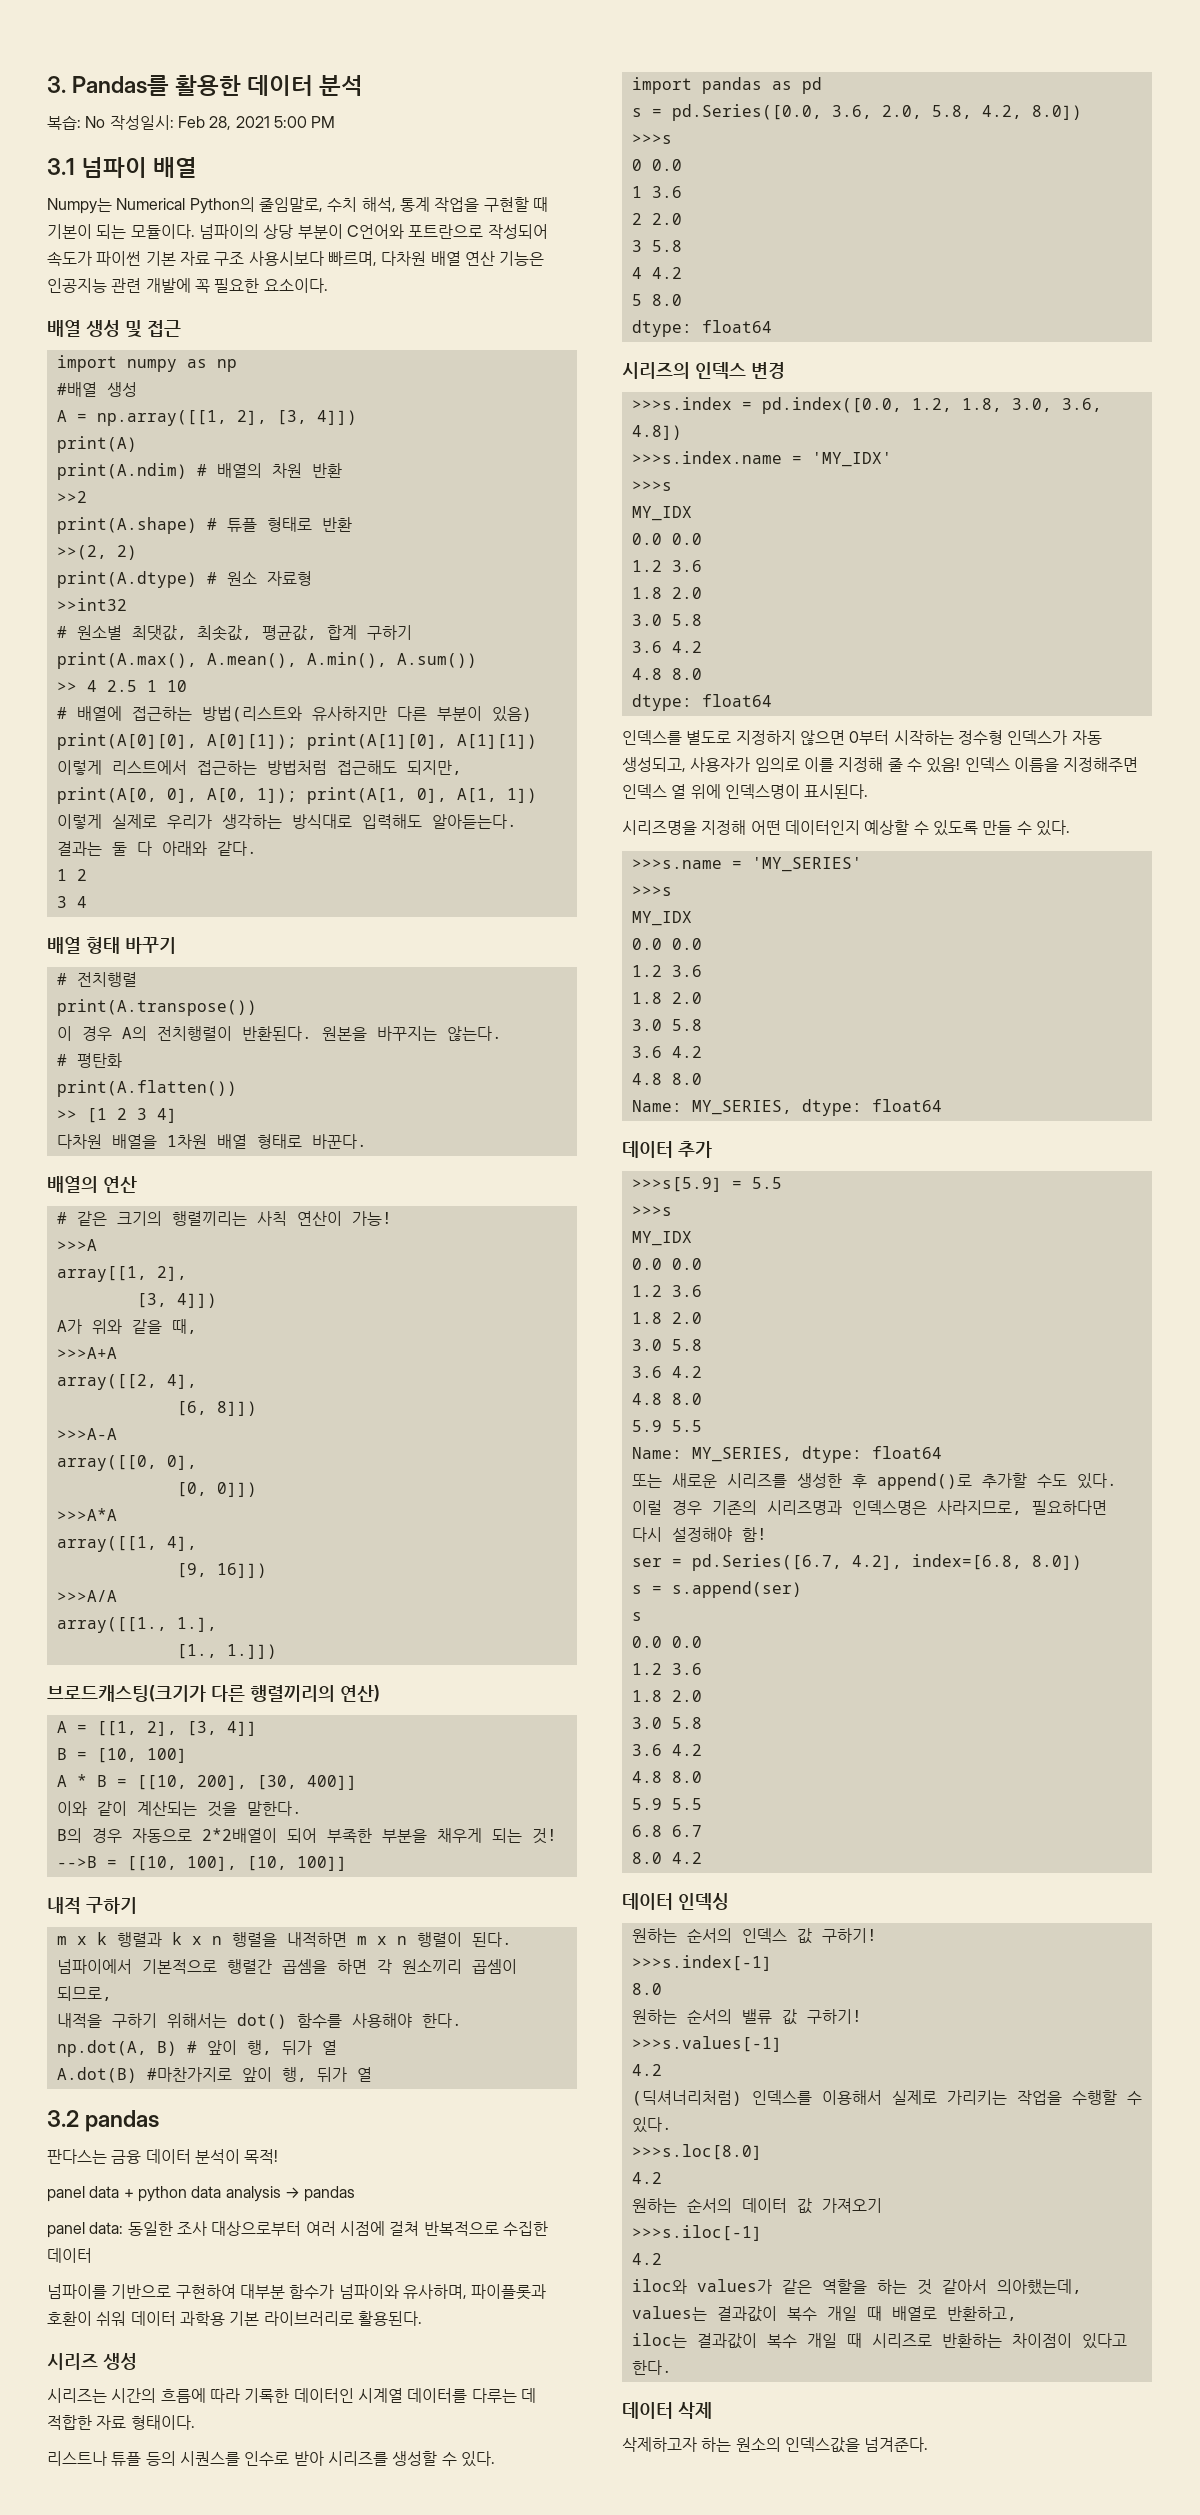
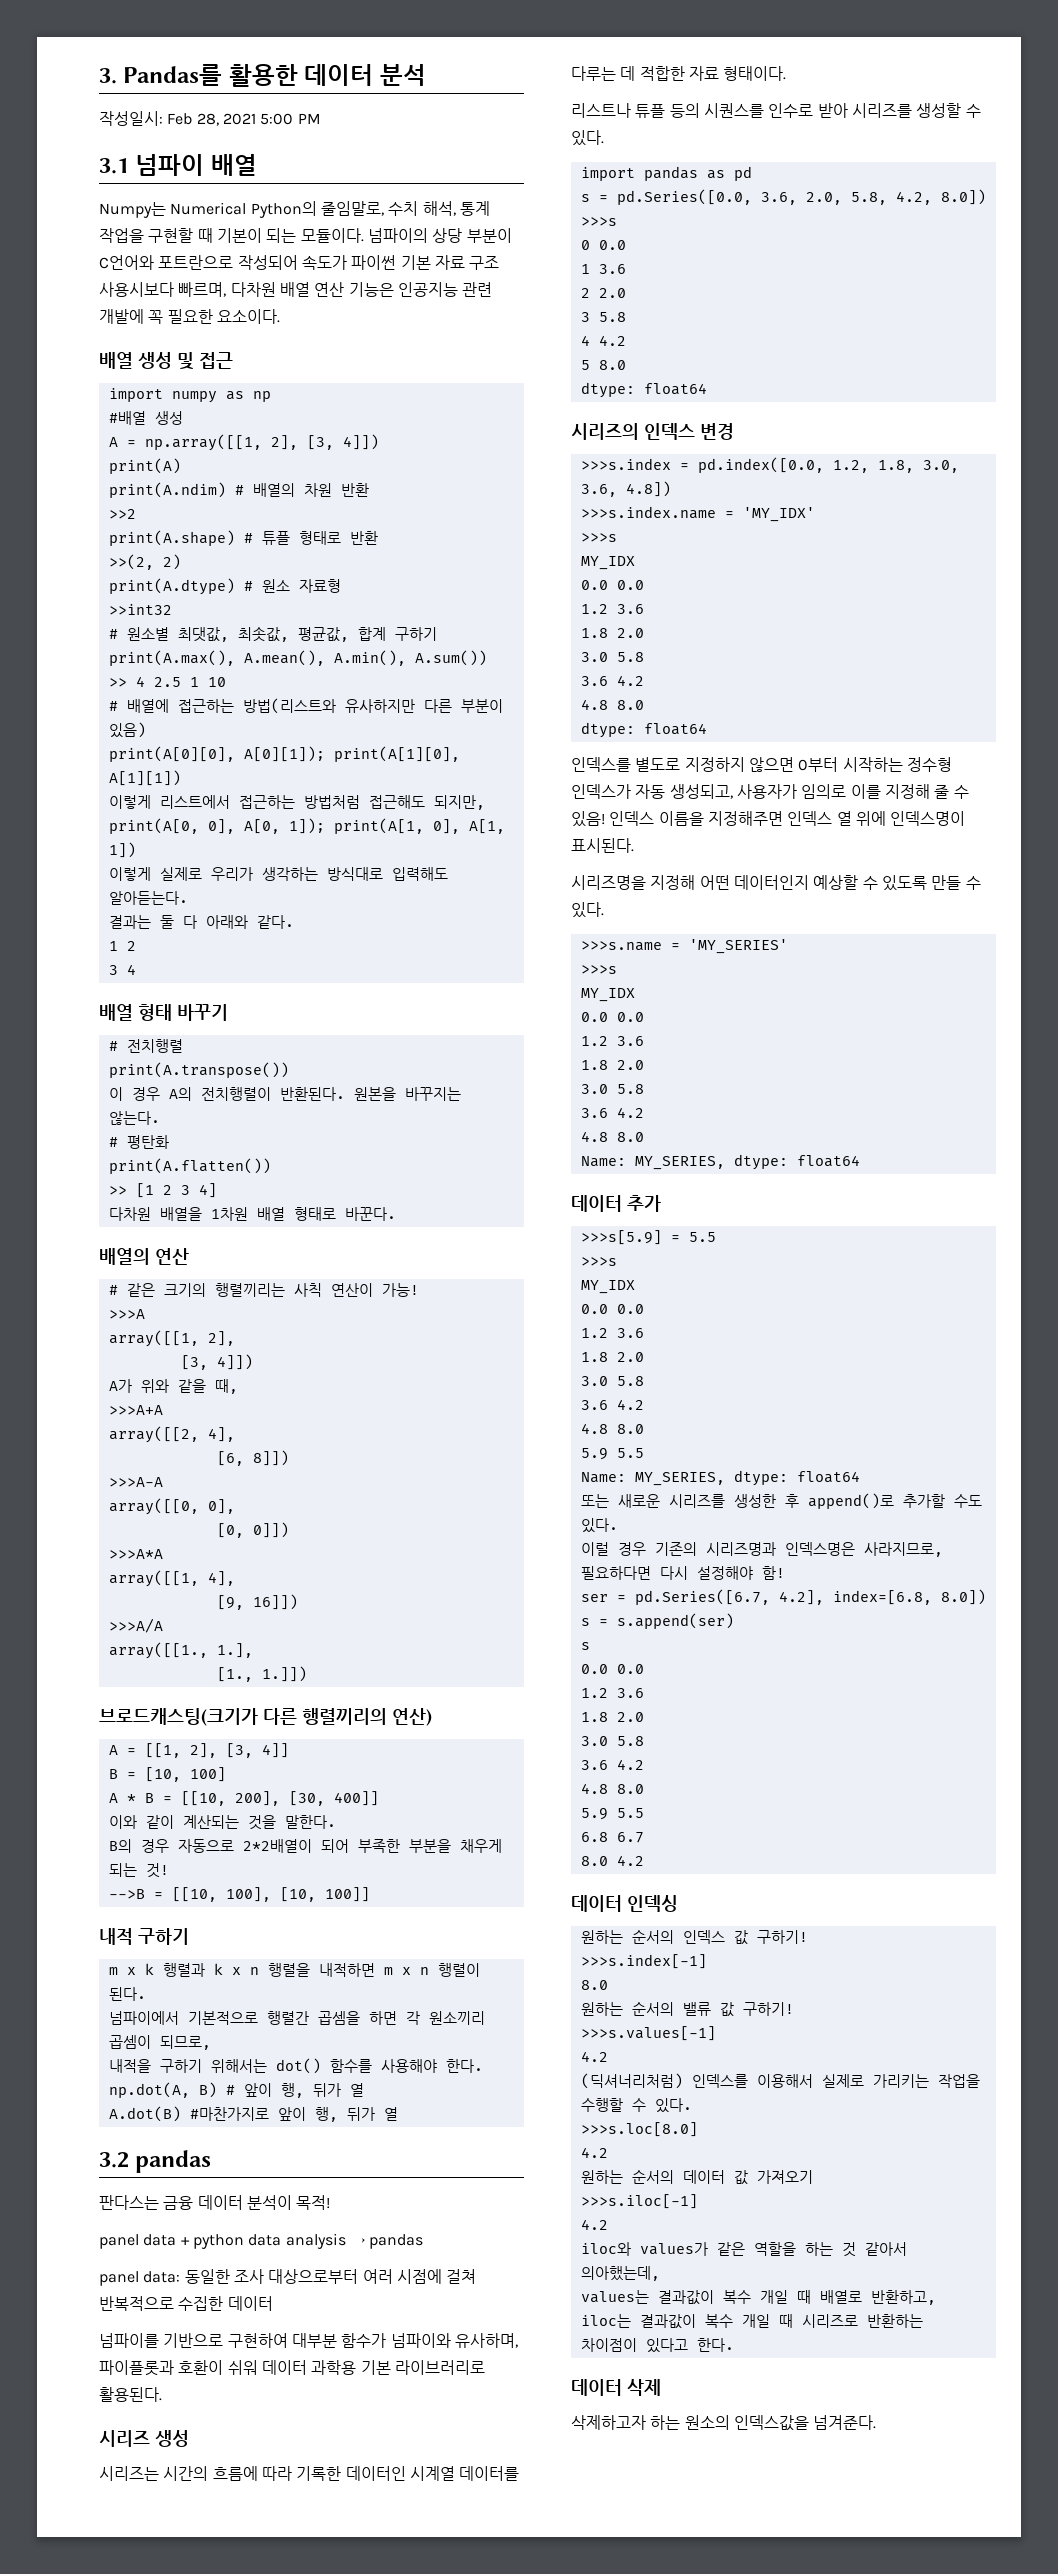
[47,115,106,130] 복습: No -> (426, 75) none
[56,1266,147,1282] array[[1, -> [108,1330,199,1347] array([[1,

